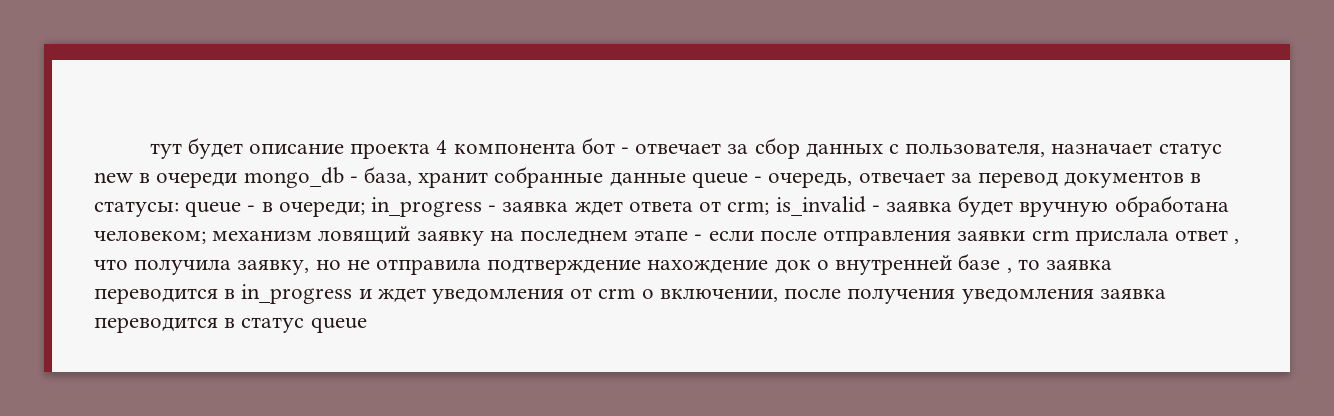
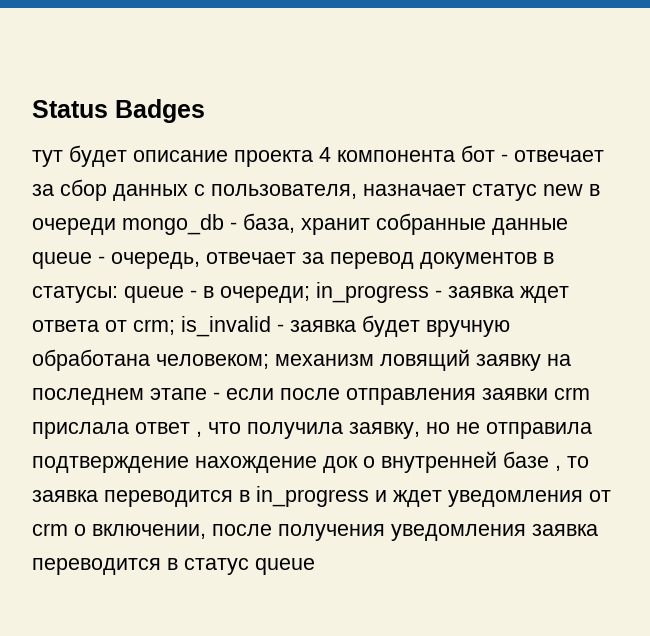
(149, 151) none -> [32,99,205,123] Status Badges //

